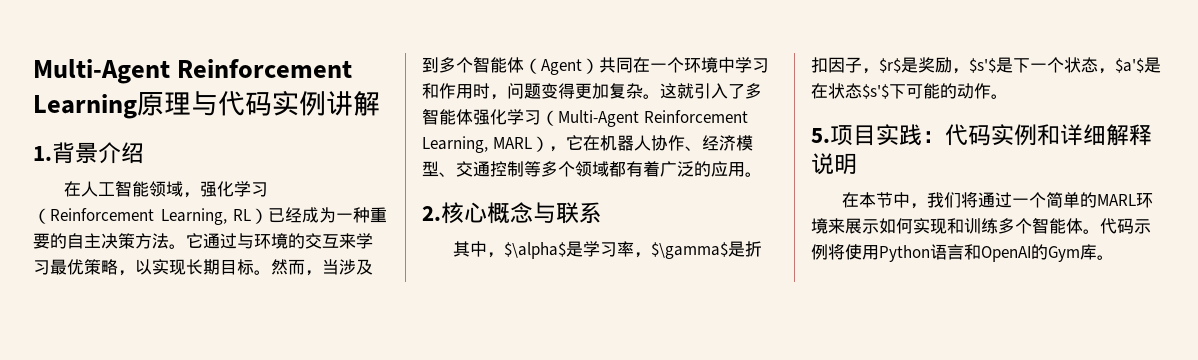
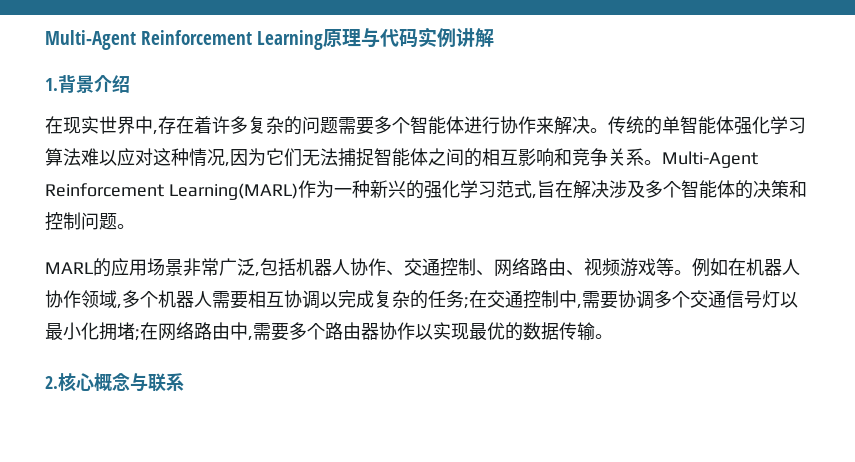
[80,180,268,198] [33,207,387,225] [33,233,373,249] [33,259,373,276] [422,56,769,75] [422,83,762,100] [422,108,748,127] [422,135,753,153] [422,161,745,177] 人工智能领域，强化学习（Reinforcement Learning, RL）已经成为一种重要的自主决策方法。它通过与环境的交互来学习最优策略，以实现长期目标。然而，当涉及到多个智能体（Agent）共同在一个环境中学习和作用时，问题变得更加复杂。这就引入了多智能体强化学习（Multi-Agent Reinforcement Learning, MARL），它在机器人协作、经济模型、交通控制等多个领域都有着广泛的应用 -> [63,116,806,135] [45,148,758,168] [45,180,807,200] [45,212,135,231] [45,258,800,277] [45,290,798,309] [45,322,595,341] 现实世界中,存在着许多复杂的问题需要多个智能体进行协作来解决。传统的单智能体强化学习算法难以应对这种情况,因为它们无法捕捉智能体之间的相互影响和竞争关系。Multi-Agent Reinforcement Learning(MARL)作为一种新兴的强化学习范式,旨在解决涉及多个智能体的决策和控制问题。 // MARL的应用场景非常广泛,包括机器人协作、交通控制、网络路由、视频游戏等。例如在机器人协作领域,多个机器人需要相互协调以完成复杂的任务;在交通控制中,需要协调多个交通信号灯以最小化拥堵;在网络路由中,需要多个路由器协作以实现最优的数据传输
[452,241,762,259] [811,57,1161,74] [811,83,1008,99] [811,124,1152,146] [811,153,857,175] [841,192,1153,209] [811,217,1151,234] [811,244,1114,262] // 其中，$\alpha$是学习率，$\gamma$是折扣因子，$r$是奖励，$s'$是下一个状态，$a'$是在状态$s'$下可能的动作。 // 5.项目实践：代码实例和详细解释说明 // 在本节中，我们将通过一个简单的MARL环境来展示如何实现和训练多个智能体。代码示例将使用Python语言和OpenAI的Gym库。 -> (184, 382) none

